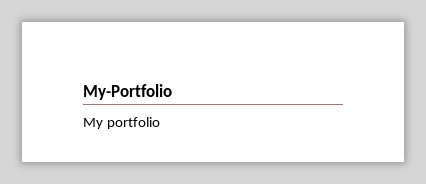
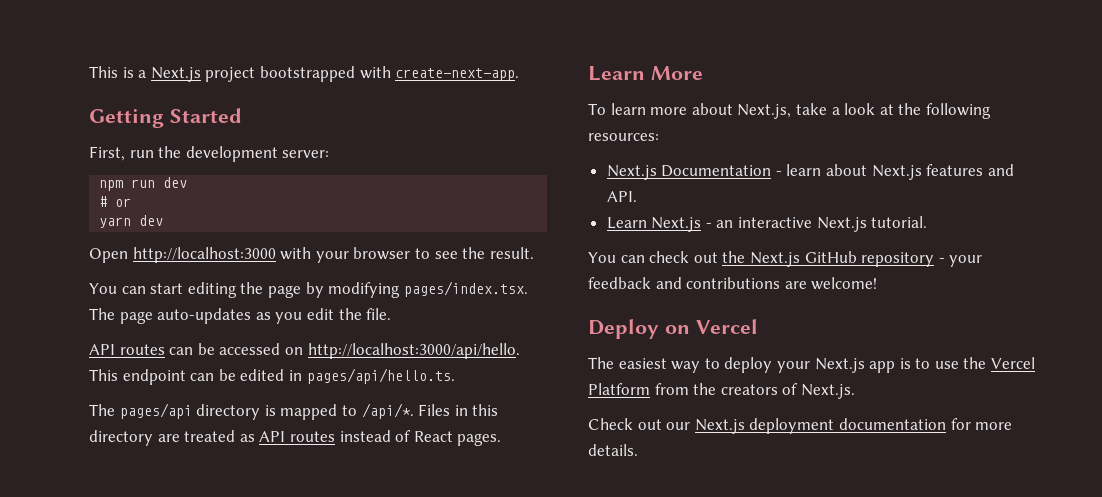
[83,84,172,100] [83,117,160,129] My-Portfolio // My portfolio -> [89,66,520,82] [89,108,242,128] [89,146,330,162] [99,177,188,191] [99,196,132,207] [99,215,164,228] [89,247,534,263] [89,281,528,298] [89,308,392,324] [89,343,520,359] [89,368,455,385] [89,403,499,420] [89,430,502,446] [588,66,703,81] [588,103,991,119] [588,133,659,141] [606,164,1014,180] [606,191,637,202] [606,216,928,232] [588,251,983,267] [588,277,878,290] [588,319,758,339] [588,357,1036,373] [588,383,855,399] [588,418,1013,434] [588,444,638,456] This is a Next.js project bootstrapped with create-next-app. // Getting Started // First, run the development server: // npm run dev // # or // yarn dev // Open http://localhost:3000 with your browser to see the result. // You can start editing the page by modifying pages/index.tsx. The page auto-updates as you edit the file. // API routes can be accessed on http://localhost:3000/api/hello. This endpoint can be edited in pages/api/hello.ts. // The pages/api directory is mapped to /api/*. Files in this directory are treated as API routes instead of React pages. // Learn More // To learn more about Next.js, take a look at the following resources: // Next.js Documentation - learn about Next.js features and API. // Learn Next.js - an interactive Next.js tutorial. // You can check out the Next.js GitHub repository - your feedback and contributions are welcome! // Deploy on Vercel // The easiest way to deploy your Next.js app is to use the Vercel Platform from the creators of Next.js. // Check out our Next.js deployment documentation for more details.

